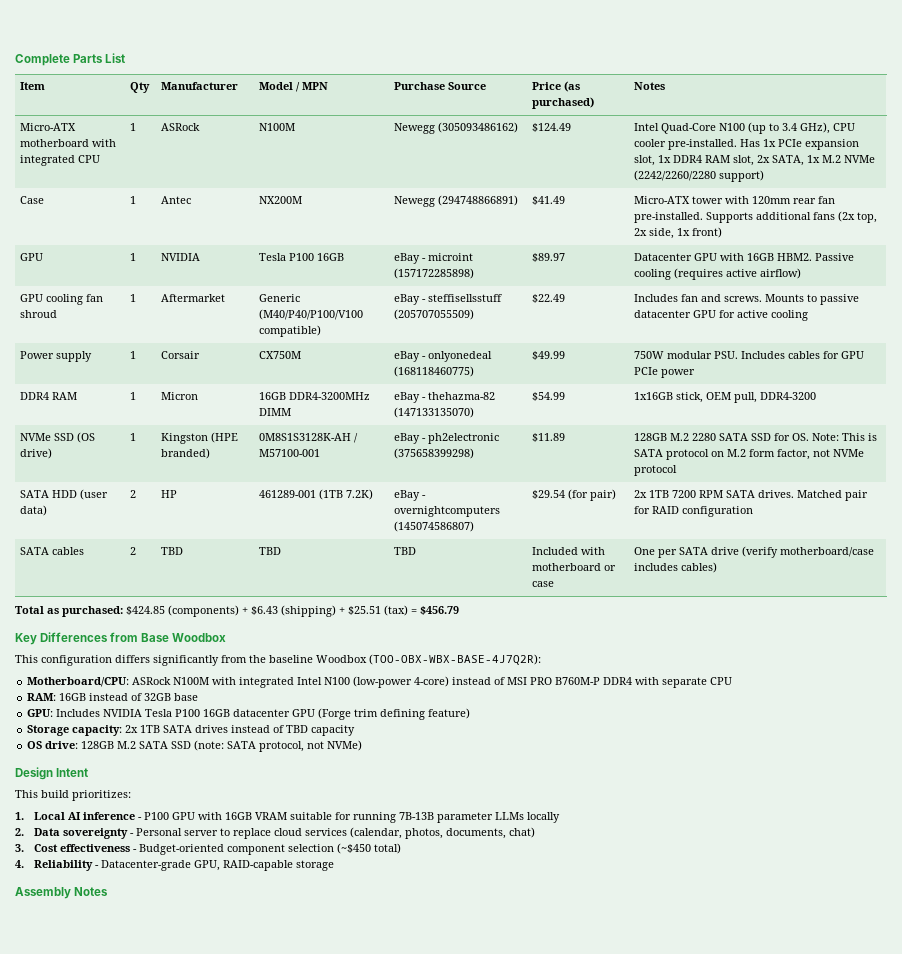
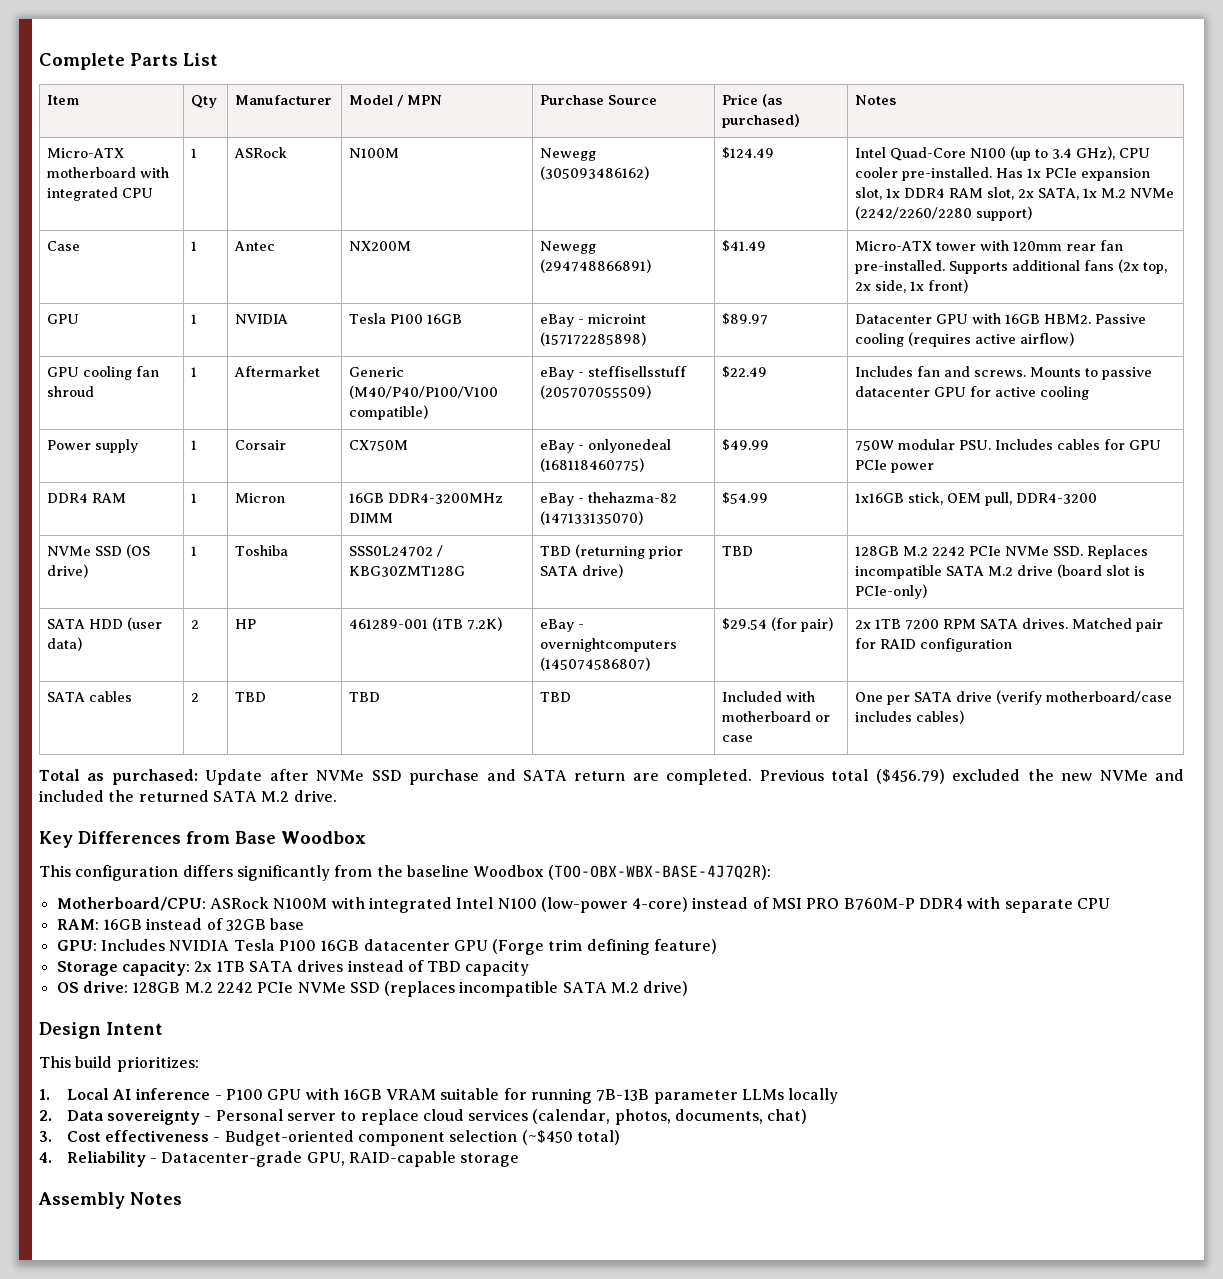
[161,432,239,444] [161,448,211,459] [259,433,359,443] [259,449,321,457] [394,433,500,444] [394,448,475,459] [532,433,566,442] [634,433,878,441] [634,449,865,460] [634,465,678,476] Kingston (HPE branded) | 0M8S1S3128K-AH / M57100-001 | eBay - ph2electronic (375658399298) | $11.89 | 128GB M.2 2280 SATA SSD for OS. Note: This is SATA protocol on M.2 form factor, not NVMe protocol -> [235,545,289,556] [349,545,444,557] [349,566,466,577] [540,544,684,559] [540,564,624,578] [722,546,754,556] [855,545,1149,559] [855,564,1146,579] [855,584,928,599] Toshiba | SSS0L24702 / KBG30ZMT128G | TBD (returning prior SATA drive) | TBD | 128GB M.2 2242 PCIe NVMe SSD. Replaces incompatible SATA M.2 drive (board slot is PCIe-only)
[126,605,459,617] $424.85 (components) + $6.43 (shipping) + $25.51 (tax) = $456.79 -> [205,769,1184,785] [39,790,337,802] Update after NVMe SSD purchase and SATA return are completed. Previous total ($456.79) excluded the new NVMe and included the returned SATA M.2 drive.
[139,740,363,752] SATA SSD (note: SATA protocol, not NVMe) -> [216,981,689,997] 2242 PCIe NVMe SSD (replaces incompatible SATA M.2 drive)

